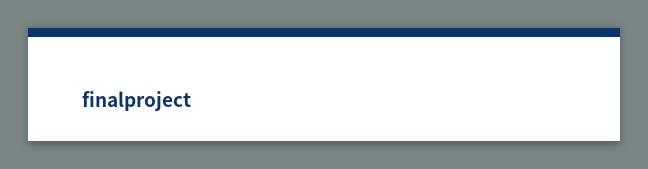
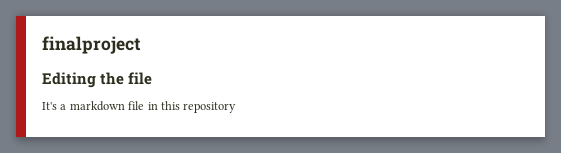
(191, 101) none -> [42,72,153,88] [42,101,237,113] // Editing the file // It's a markdown file in this repository

